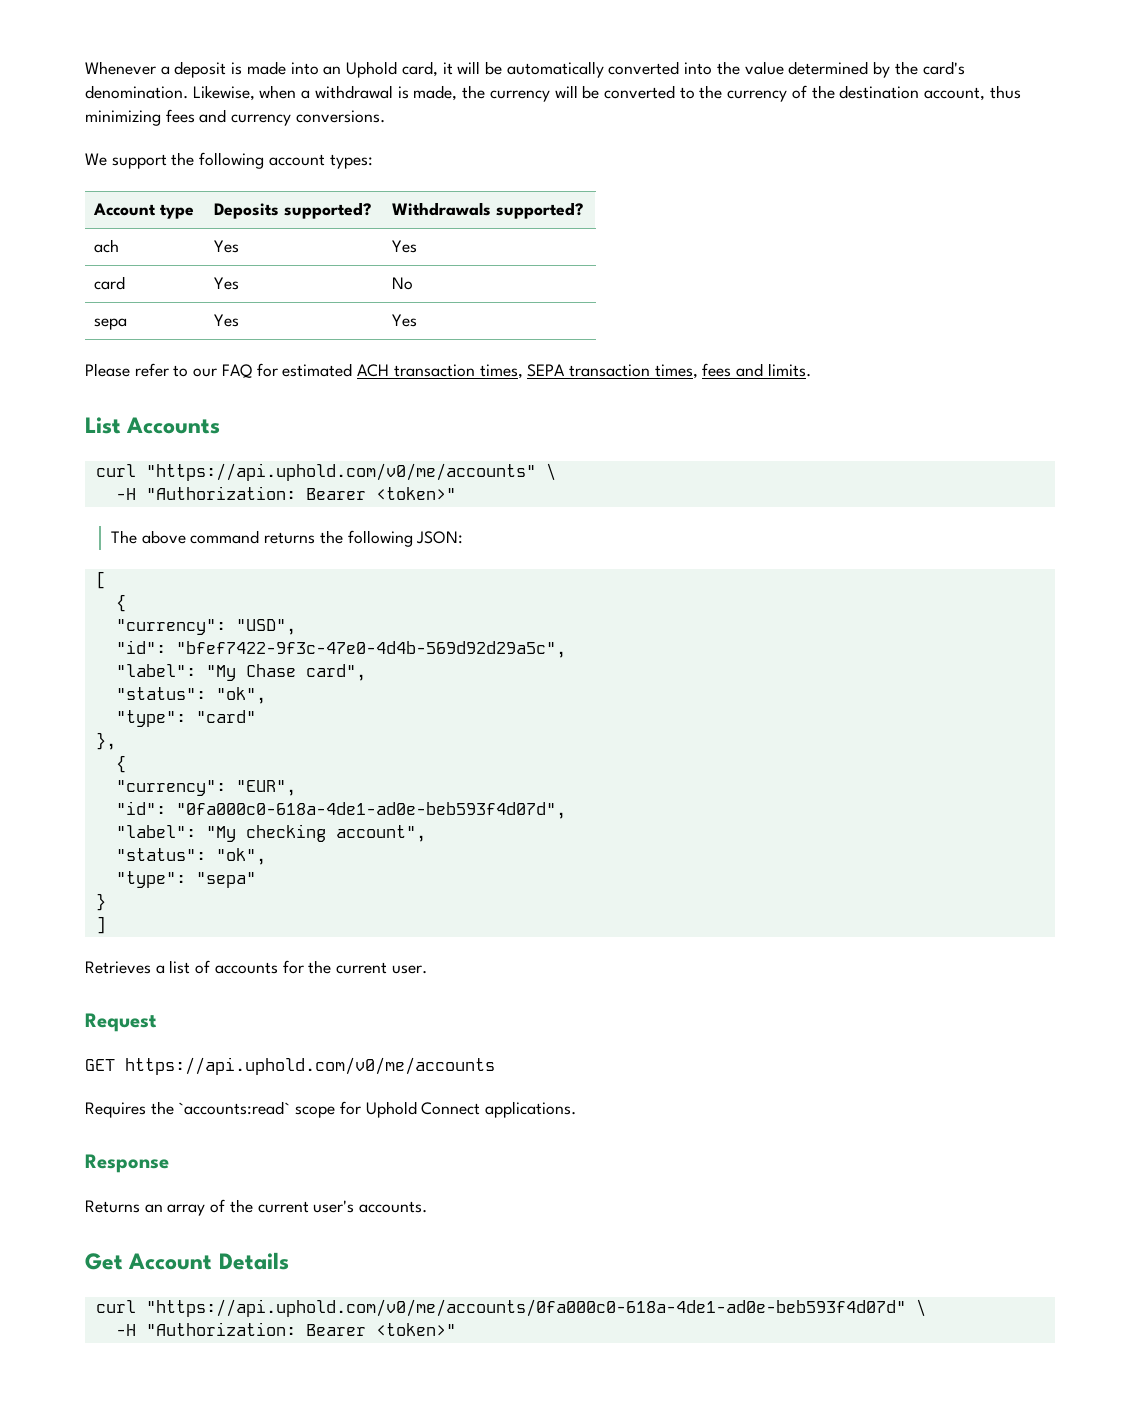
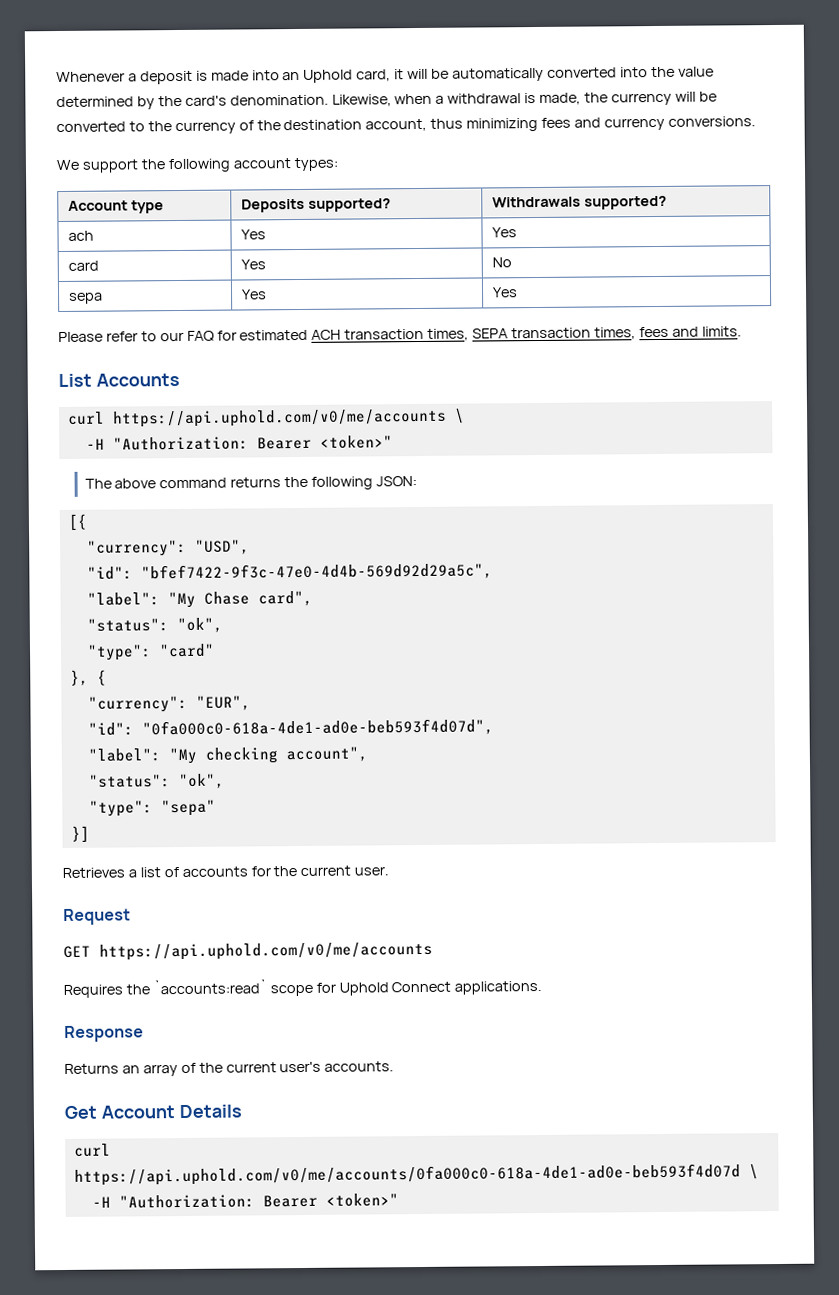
[145,463,536,481] "https://api.uphold.com/v0/me/accounts" -> [112,408,447,428] https://api.uphold.com/v0/me/accounts
[95,571,106,589] [115,594,126,612] [ // { -> [67,513,88,531] [{
(116, 741) // -> (89, 677) none
[95,893,106,911] [95,916,106,934] } // ] -> [70,825,90,843] }]
[145,1299,906,1317] "https://api.uphold.com/v0/me/accounts/0fa000c0-618a-4de1-ad0e-beb593f4d07d" -> [73,1163,741,1186] https://api.uphold.com/v0/me/accounts/0fa000c0-618a-4de1-ad0e-beb593f4d07d

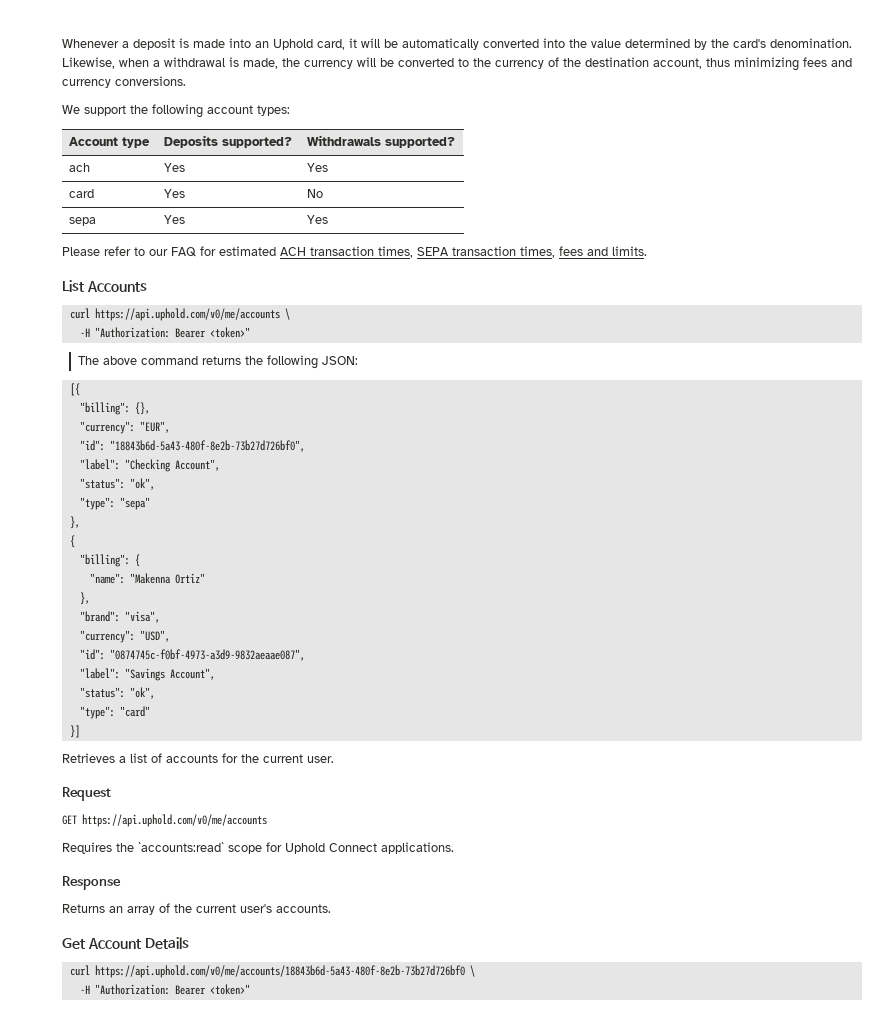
(88, 522) none -> [79,402,150,415] [79,421,170,434] [79,440,305,452] [79,459,220,472] [79,478,155,490] [79,497,150,510] [69,516,80,529] [69,535,75,548] [79,554,140,567] [89,573,205,584] [79,592,90,605] [79,611,160,623] // "billing": {}, // "currency": "EUR", // "id": "18843b6d-5a43-480f-8e2b-73b27d726bf0", // "label": "Checking Account", // "status": "ok", // "type": "sepa" // }, // { // "billing": { // "name": "Makenna Ortiz" // }, // "brand": "visa",
[140,562,493,582] [86,590,313,609] "bfef7422-9f3c-47e0-4d4b-569d92d29a5c", // "label": "My Chase card", -> [109,649,305,661] [79,668,215,681] "0874745c-f0bf-4973-a3d9-9832aeaae087", // "label": "Savings Account",
[69,669,107,686] [87,695,251,713] [87,718,494,738] [87,746,368,765] [88,773,225,790] [88,799,216,817] // }, { // "currency": "EUR", // "id": "0fa000c0-618a-4de1-ad0e-beb593f4d07d", // "label": "My checking account", // "status": "ok", // "type": "sepa" -> (150, 711) none
[73,1163,741,1186] https://api.uphold.com/v0/me/accounts/0fa000c0-618a-4de1-ad0e-beb593f4d07d -> [94,965,465,978] https://api.uphold.com/v0/me/accounts/18843b6d-5a43-480f-8e2b-73b27d726bf0

